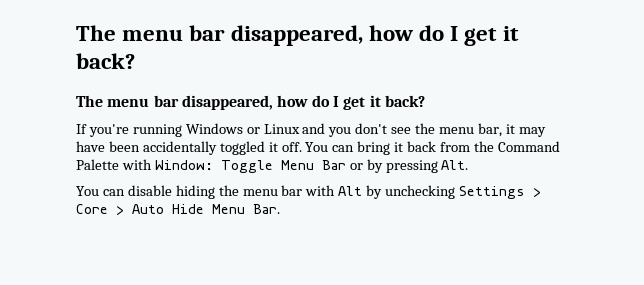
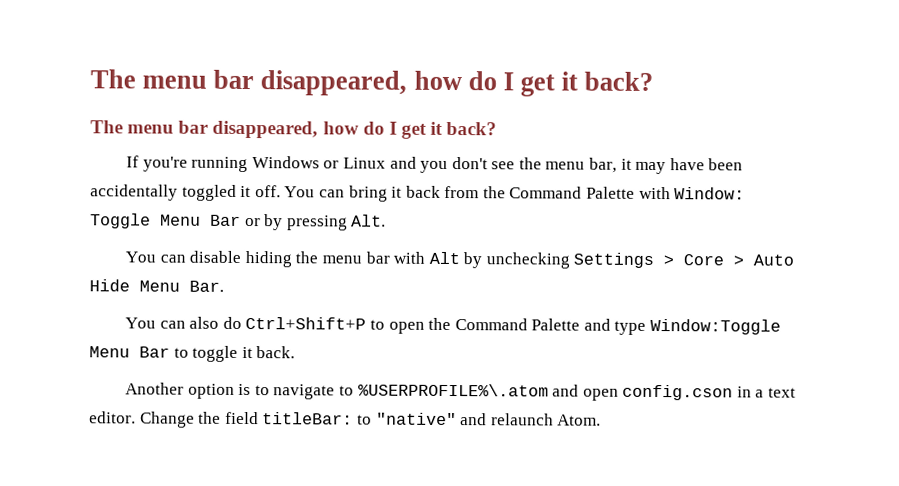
(280, 209) none -> [124,316,782,335] [89,345,296,362] [124,382,797,401] [89,411,602,428] // You can also do Ctrl+Shift+P to open the Command Palette and type Window:Toggle Menu Bar to toggle it back. // Another option is to navigate to %USERPROFILE%\.atom and open config.cson in a text editor. Change the field titleBar: to "native" and relaunch Atom.

